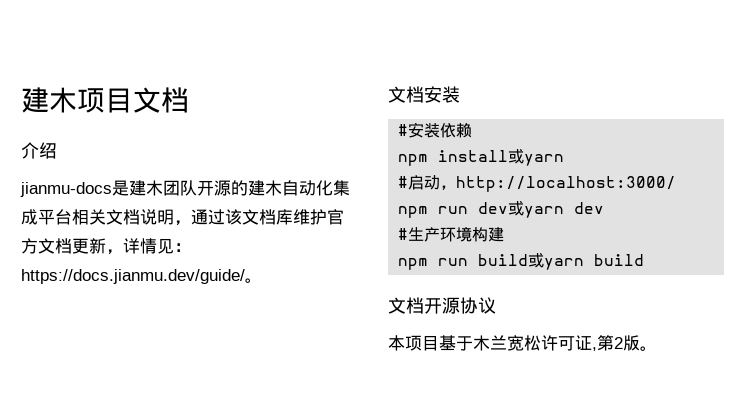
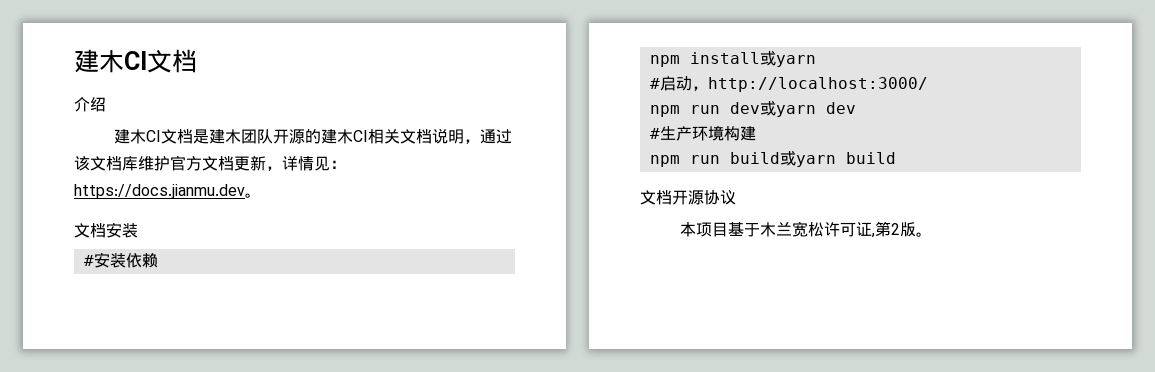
[21,87,133,113] 建木项目 -> [74,49,147,73] 建木CI
[20,182,112,197] jianmu-docs -> [113,129,193,144] 建木CI文档
[282,180,350,196] [21,209,72,225] 自动化集成平台 -> [352,130,368,142] CI
[21,269,245,284] https://docs.jianmu.dev/guide/ -> [74,184,245,199] https://docs.jianmu.dev

